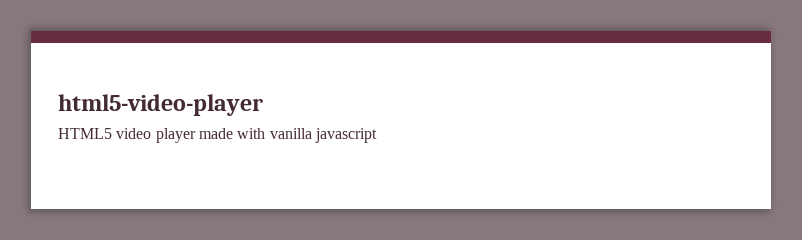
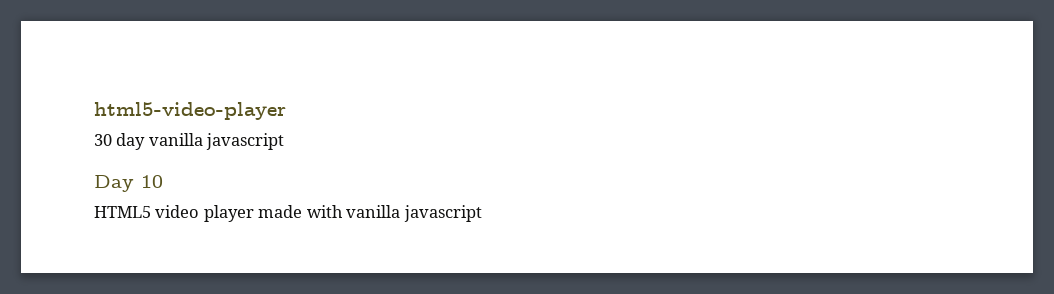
(263, 105) none -> [94,133,285,150] [94,175,163,192] // 30 day vanilla javascript // Day 10

